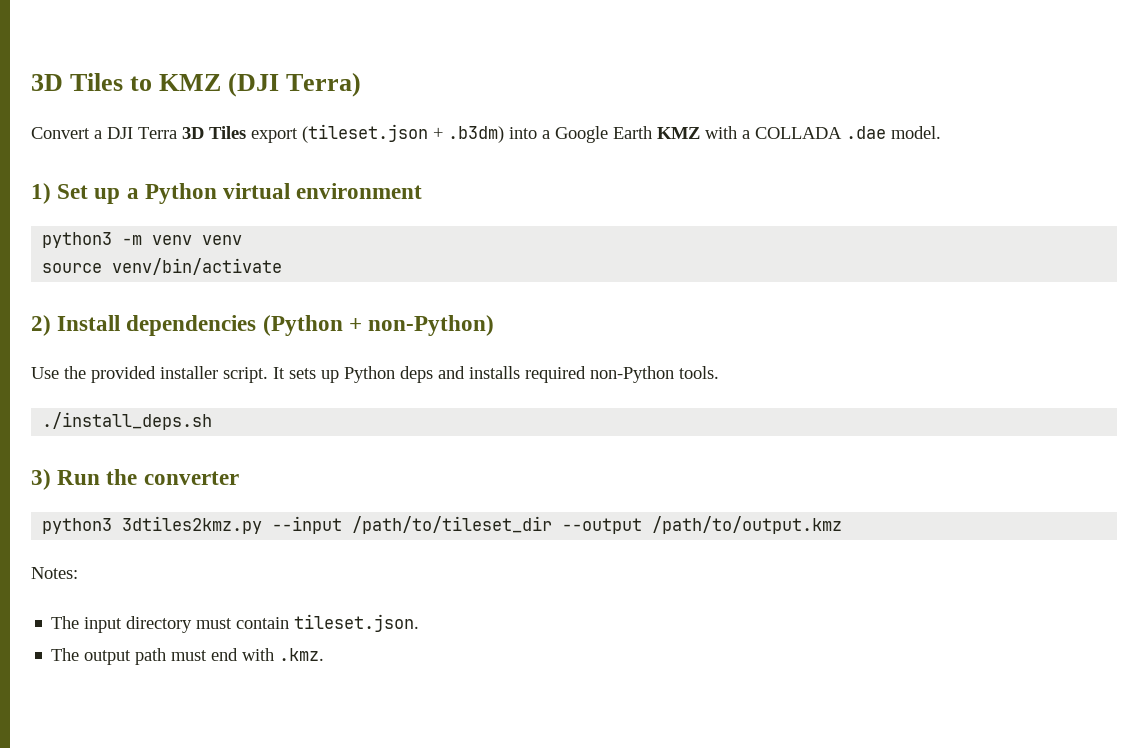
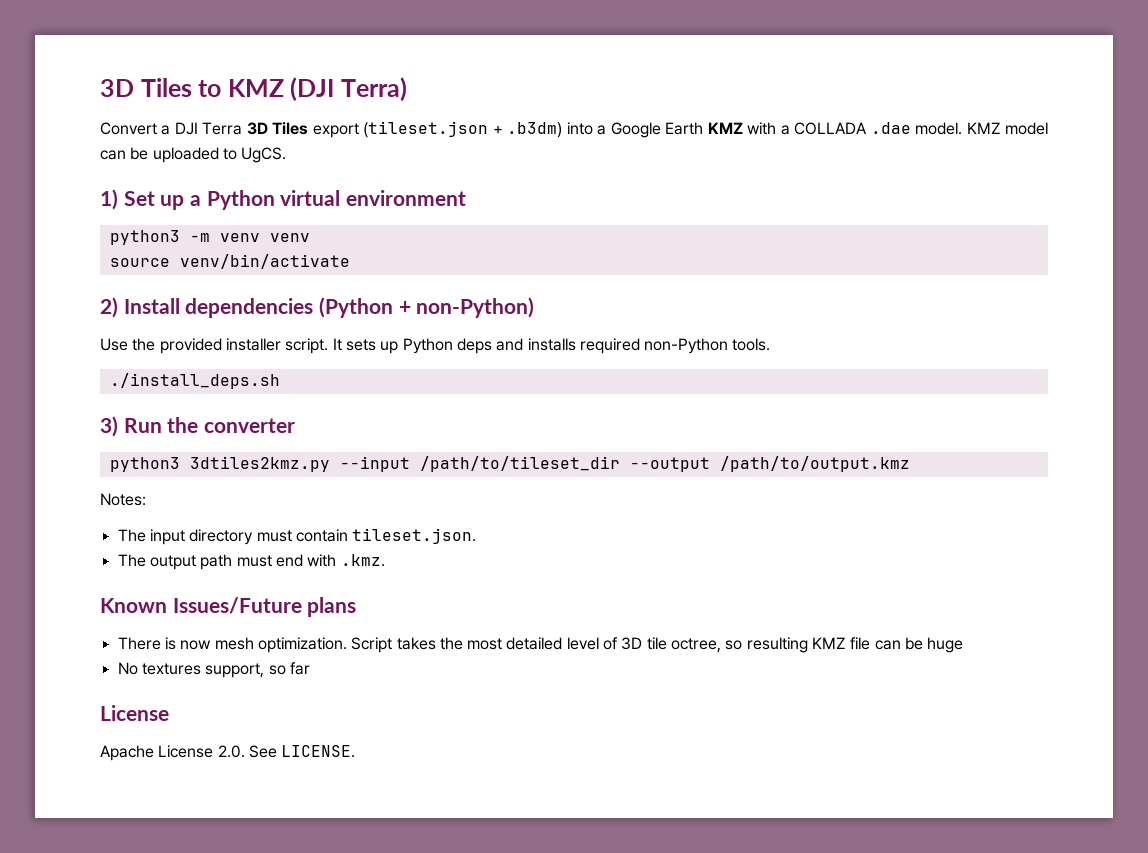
(941, 132) none -> [966,122,1048,135] [100,147,287,163] KMZ model can be uploaded to UgCS.
(325, 654) none -> [100,597,357,617] [117,637,964,653] [117,662,310,678] [100,705,169,721] [100,745,356,761] // Known Issues/Future plans // There is now mesh optimization. Script takes the most detailed level of 3D tile octree, so resulting KMZ file can be huge // No textures support, so far // License // Apache License 2.0. See LICENSE.

